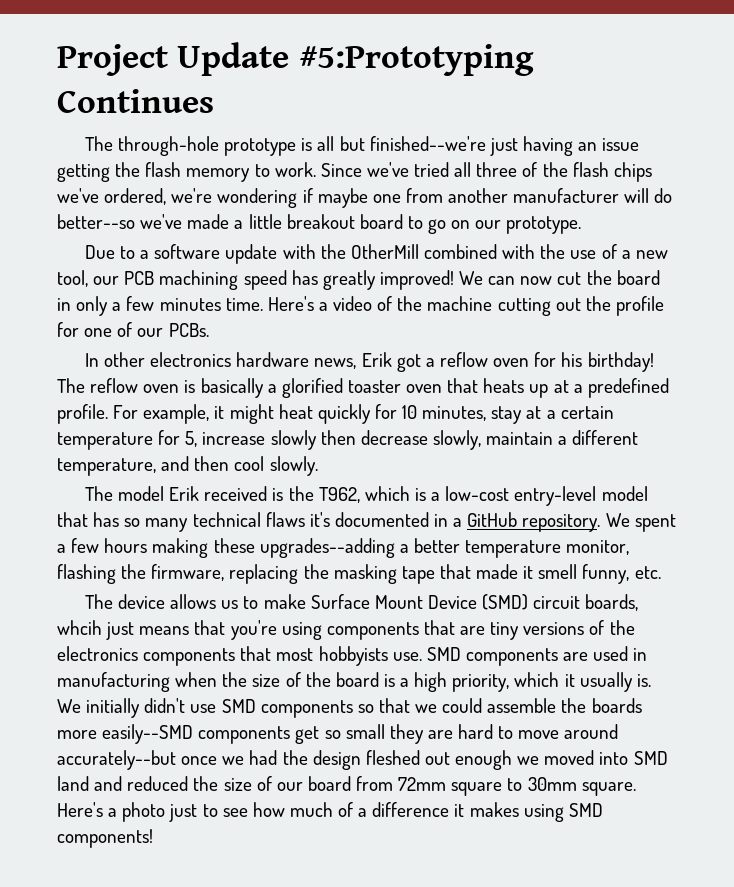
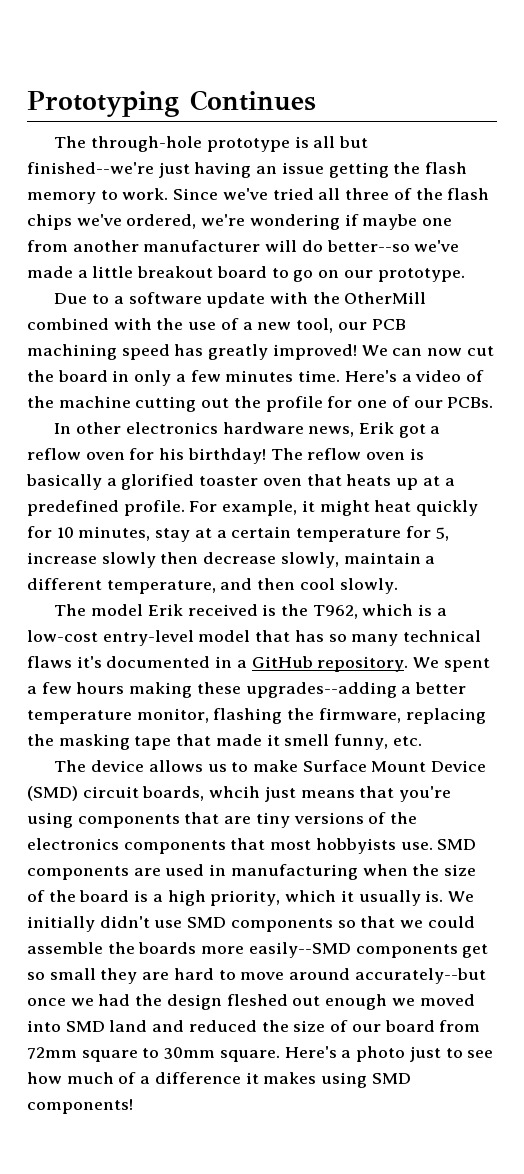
[57,42,534,76] Project Update #5:Prototyping -> [27,91,179,117] Prototyping

